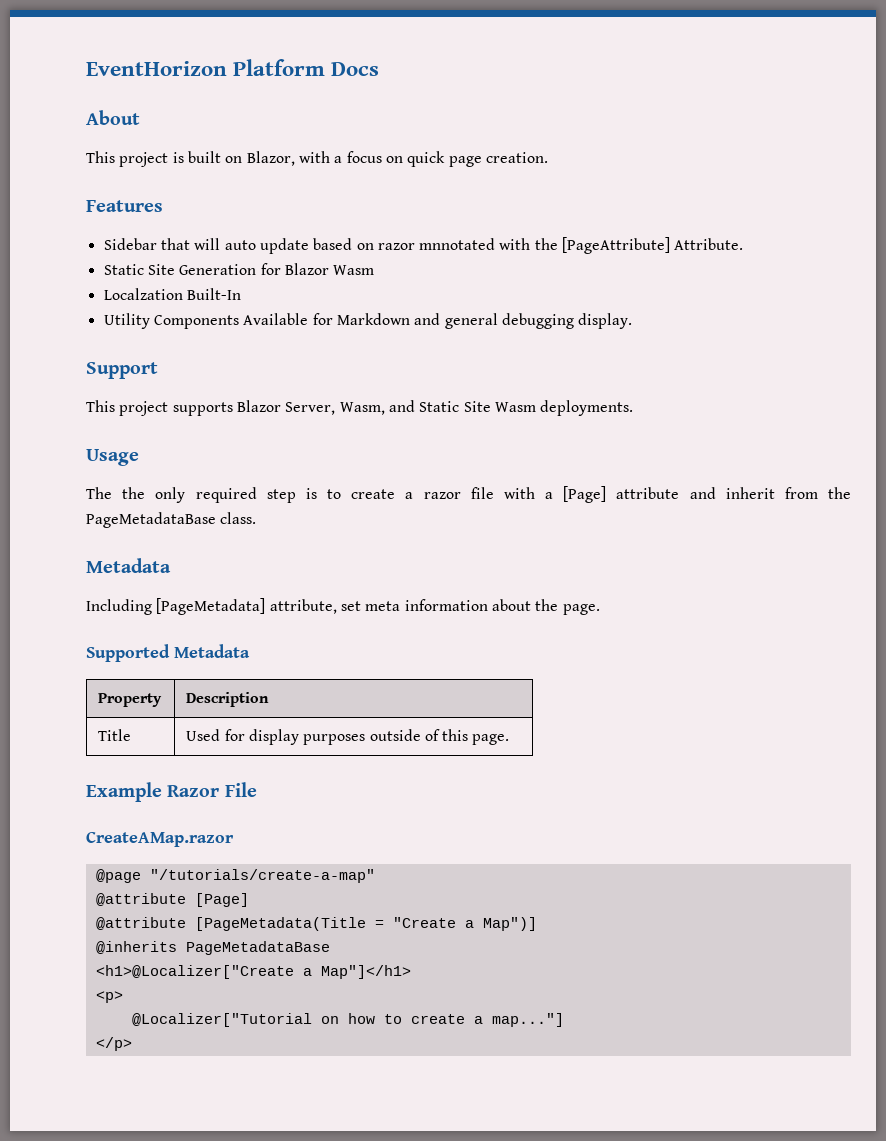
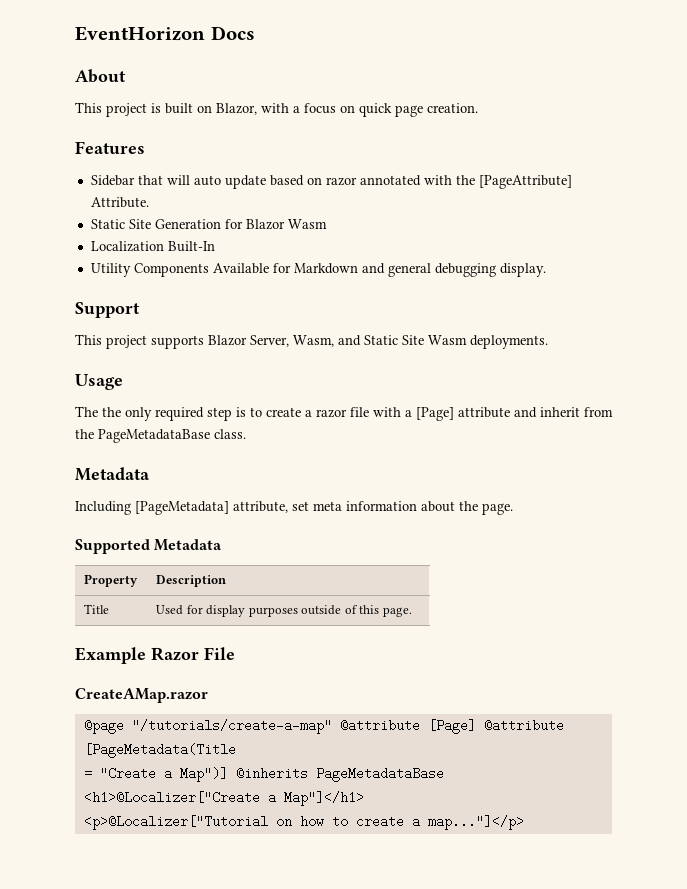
[233,59,326,76] Platform -> (205, 33) none
[419,238,496,250] mnnotated -> [359,175,421,186] annotated
[103,288,183,300] Localzation -> [90,241,164,252] Localization
(375, 876) // -> (332, 726) none
(249, 900) // -> (476, 726) none
(366, 924) none -> (236, 750) //
(537, 924) // -> (228, 774) none
[95,991,123,1003] [131,1013,312,1027] <p> // @Localizer["Tutorial -> [83,815,268,830] <p>@Localizer["Tutorial
[491,1013,564,1027] [95,1037,132,1051] map..."] // </p> -> [427,815,524,830] map..."]</p>

